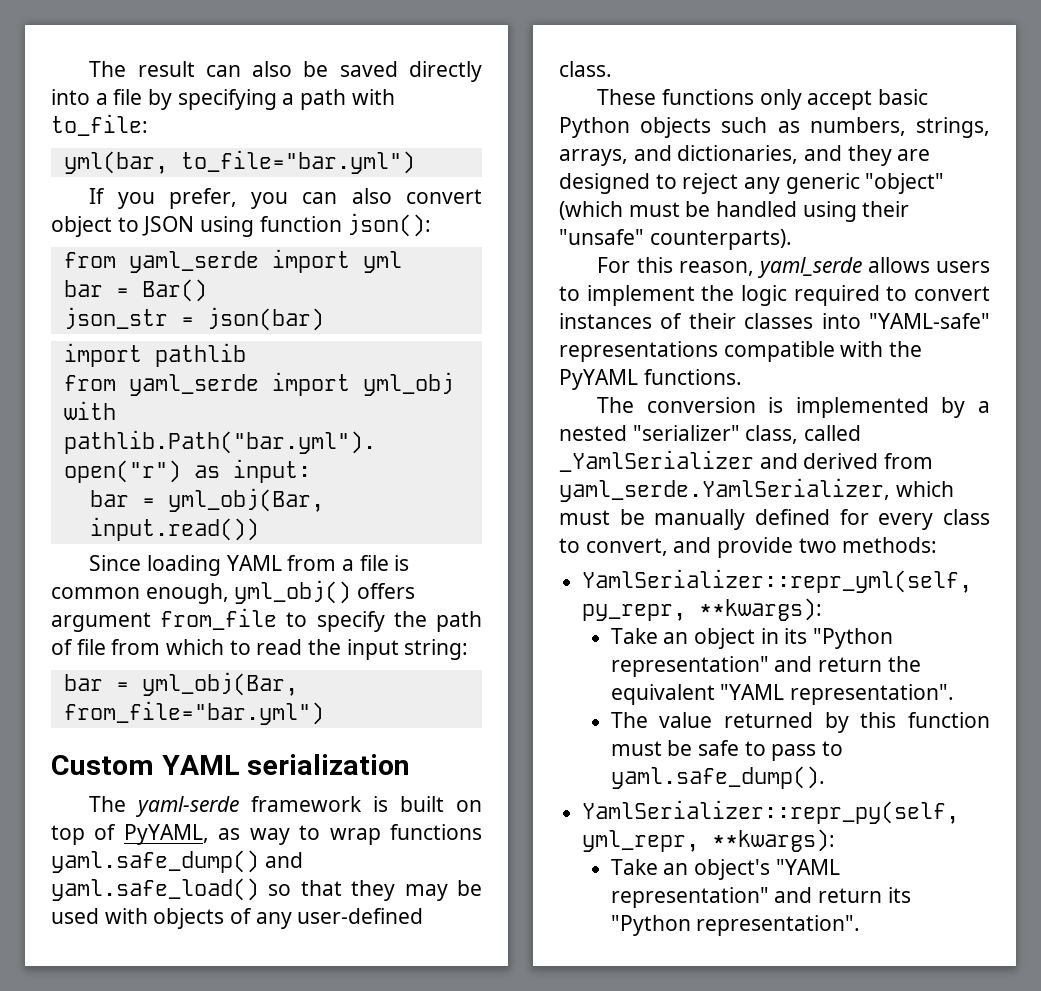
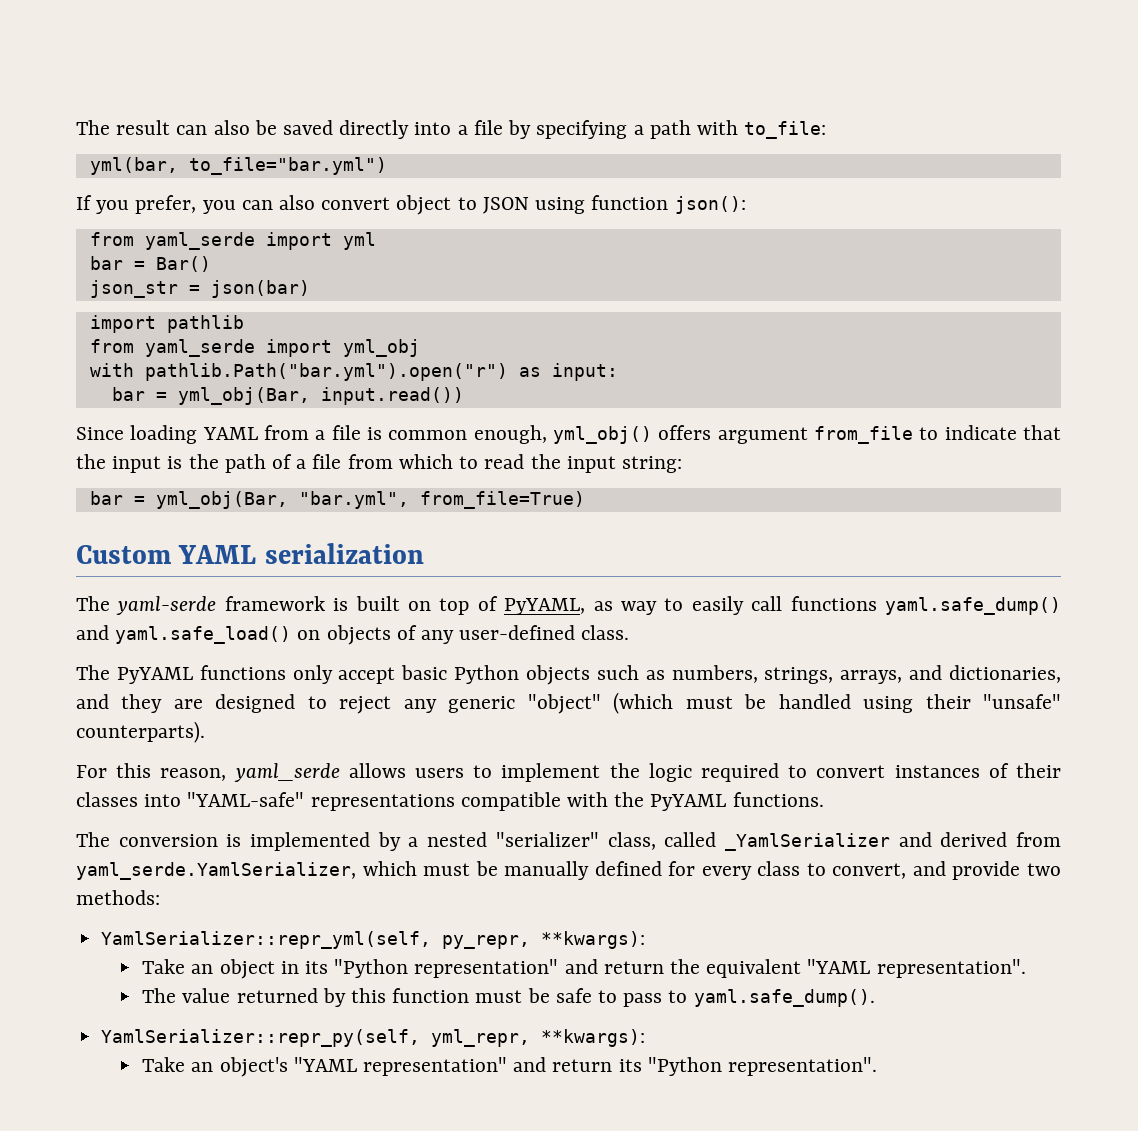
[316,611,385,632] specify -> [944,425,1061,440] [76,454,183,473] indicate that the input is
(73, 647) none -> [296,459,307,469] a
[63,701,324,725] from_file="bar.yml") -> [298,491,585,509] "bar.yml", from_file=True)
[329,828,381,845] wrap -> [691,596,783,615] easily call
[268,880,482,901] [51,908,148,924] so that they may be used with -> [297,630,321,640] on
[597,89,657,105] These -> [76,665,193,684] The PyYAML

